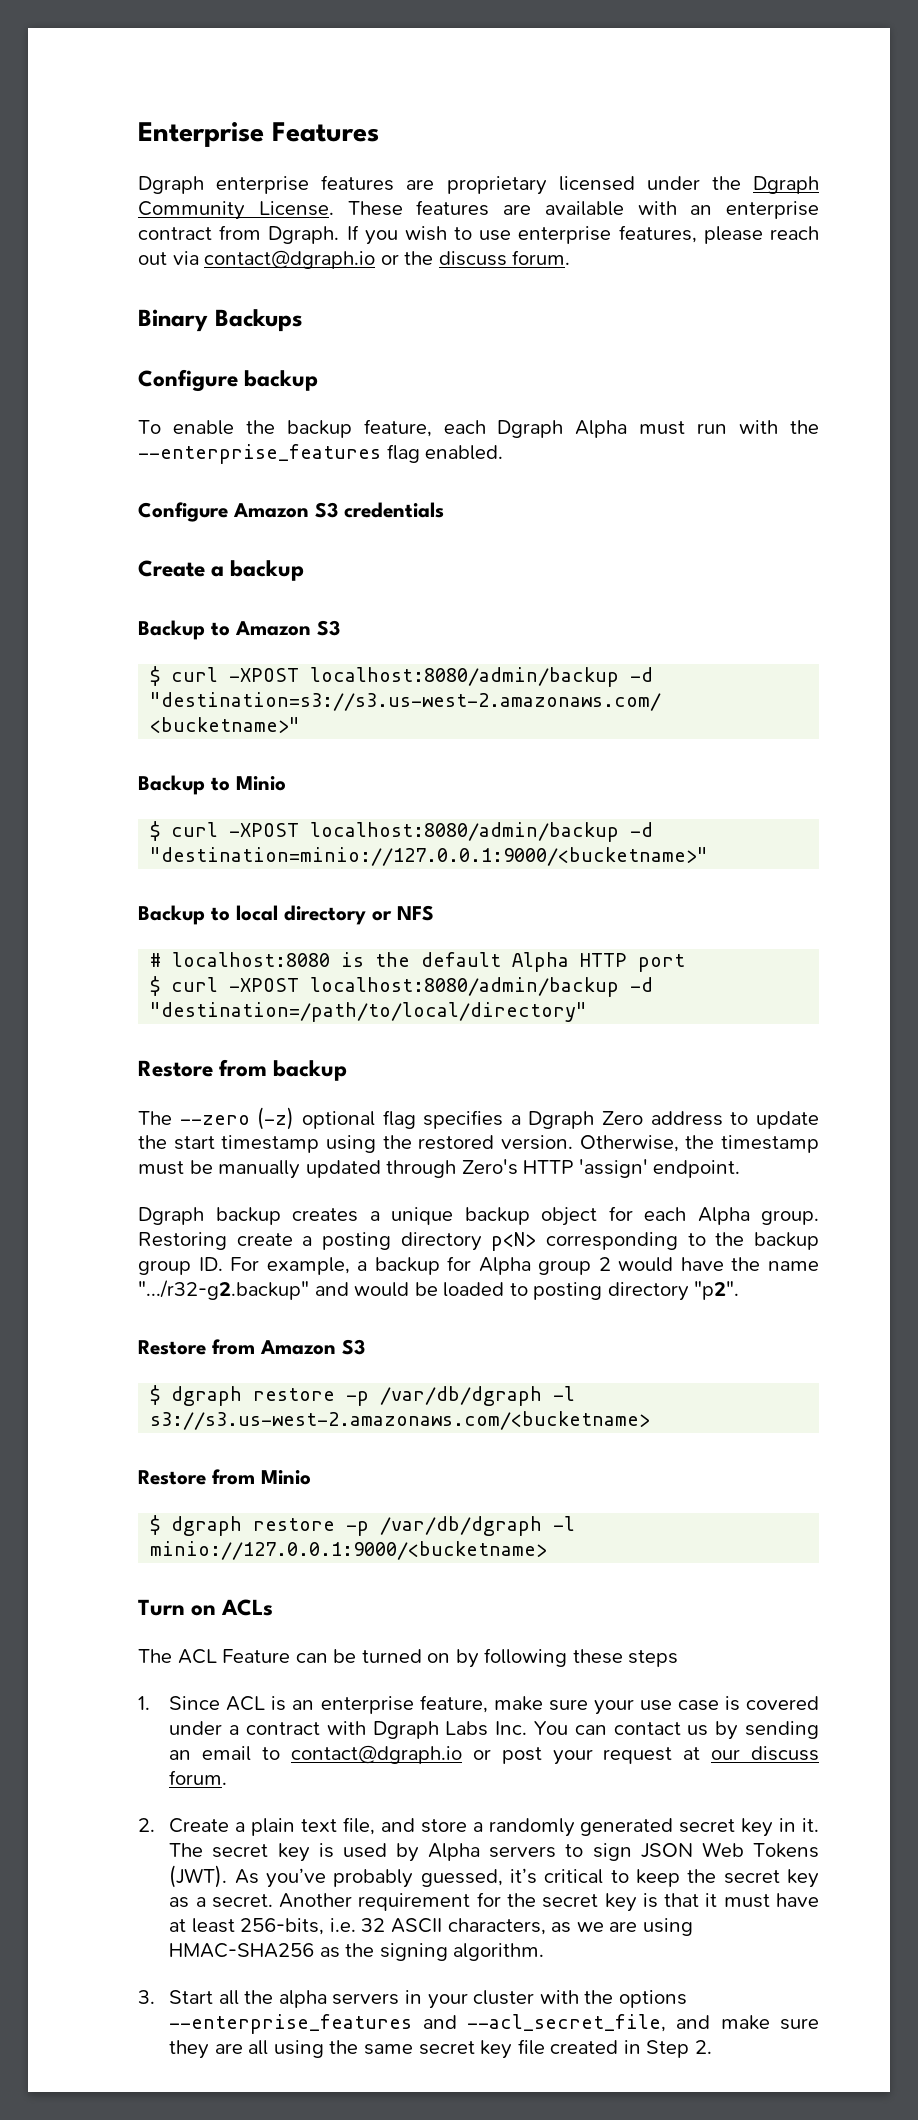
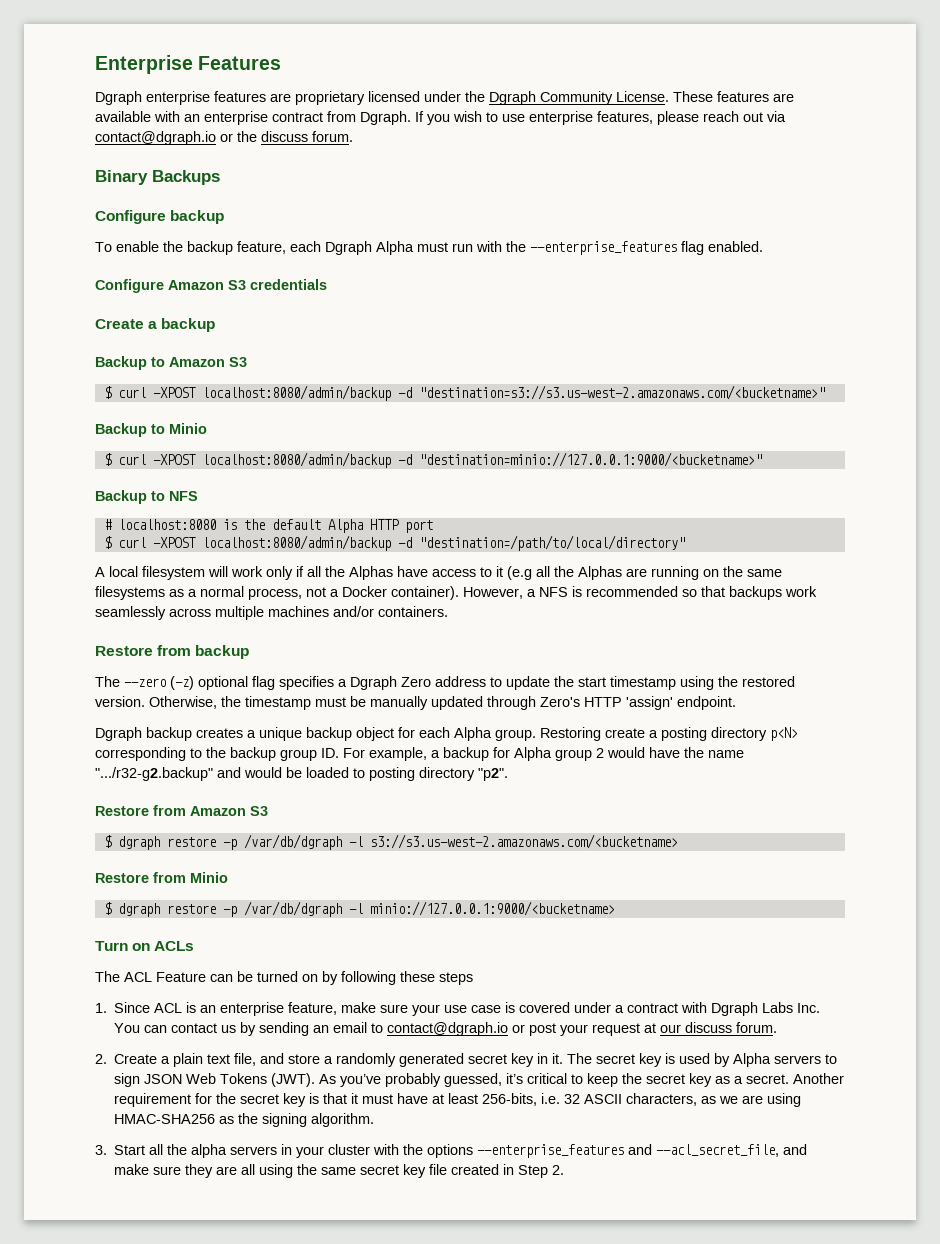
[236,905,392,925] local directory or -> (165, 496) none
(588, 1012) none -> [95,566,782,580] [95,586,817,600] [95,606,448,620] // A local filesystem will work only if all the Alphas have access to it (e.g all the Alphas are running on the same filesystems as a normal process, not a Docker container). However, a NFS is recommended so that backups work seamlessly across multiple machines and/or containers.

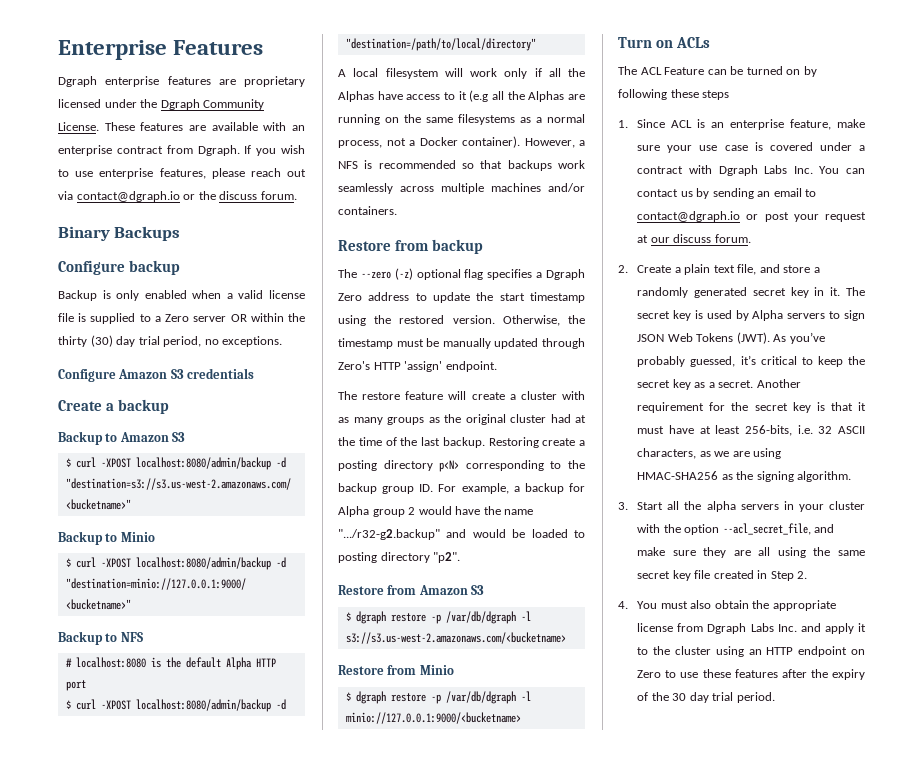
[95,241,763,255] To enable the backup feature, each Dgraph Alpha must run with the --enterprise_features flag enabled. -> [58,290,306,301] [58,313,306,324] [58,335,283,347] Backup is only enabled when a valid license file is supplied to a Zero server OR within the thirty (30) day trial period, no exceptions.
[95,727,536,741] Dgraph backup creates a unique backup object for each Alpha group. -> [338,391,585,400] [338,414,586,425] [338,437,485,448] The restore feature will create a cluster with as many groups as the original cluster had at the time of the last backup.
[427,1144,653,1158] options --enterprise_features and -> [684,524,720,535] option
(565, 1170) none -> [618,600,836,611] [637,623,866,634] [637,646,865,657] [637,669,865,680] [637,692,775,703] // 4. You must also obtain the appropriate license from Dgraph Labs Inc. and apply it to the cluster using an HTTP endpoint on Zero to use these features after the expiry of the 30 day trial period.

